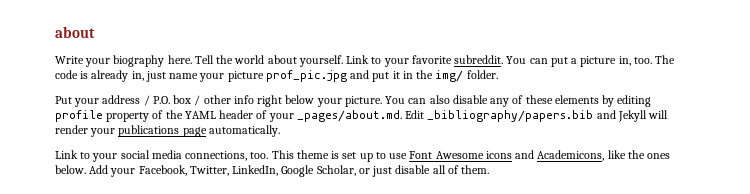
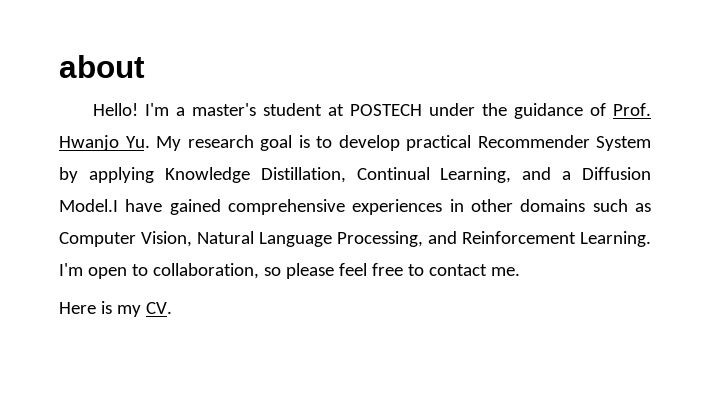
[55,55,676,67] [55,70,498,82] [55,95,652,107] [55,110,669,122] [55,125,280,137] [55,150,671,162] [55,165,490,177] Write your biography here. Tell the world about yourself. Link to your favorite subreddit. You can put a picture in, too. The code is already in, just name your picture prof_pic.jpg and put it in the img/ folder. // Put your address / P.O. box / other info right below your picture. You can also disable any of these elements by editing profile property of the YAML header of your _pages/about.md. Edit _bibliography/papers.bib and Jekyll will render your publications page automatically. // Link to your social media connections, too. This theme is set up to use Font Awesome icons and Academicons, like the ones below. Add your Facebook, Twitter, LinkedIn, Google Scholar, or just disable all of them. -> [92,103,651,119] [59,135,651,151] [59,167,651,183] [59,199,651,215] [59,231,651,247] [59,263,520,279] [59,301,172,317] Hello! I'm a master's student at POSTECH under the guidance of Prof. Hwanjo Yu. My research goal is to develop practical Recommender System by applying Knowledge Distillation, Continual Learning, and a Diffusion Model.I have gained comprehensive experiences in other domains such as Computer Vision, Natural Language Processing, and Reinforcement Learning. I'm open to collaboration, so please feel free to contact me. // Here is my CV.

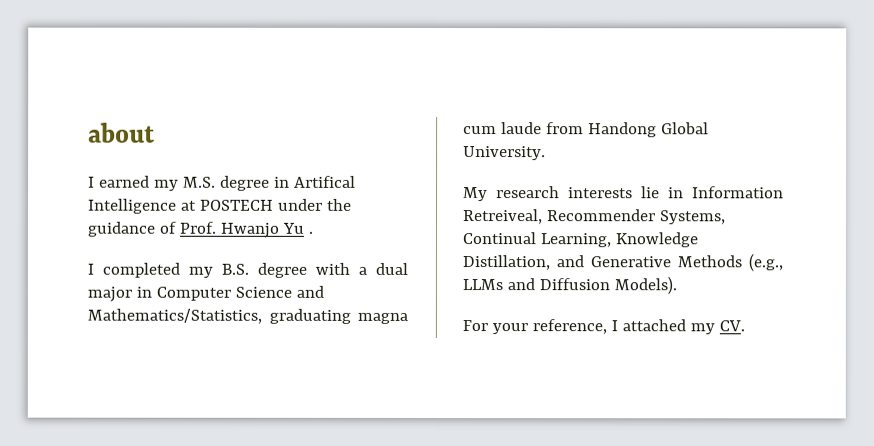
[92,103,322,116] Hello! I'm a master's student -> [88,175,356,191] [88,198,177,214] I earned my M.S. degree in Artifical Intelligence
[125,135,651,151] [59,167,651,183] [59,199,651,215] [59,231,651,247] [59,263,520,279] [59,301,112,314] Yu. My research goal is to develop practical Recommender System by applying Knowledge Distillation, Continual Learning, and a Diffusion Model.I have gained comprehensive experiences in other domains such as Computer Vision, Natural Language Processing, and Reinforcement Learning. I'm open to collaboration, so please feel free to contact me. // Here is -> [281,222,313,234] [87,262,408,278] [87,285,324,302] [87,308,408,324] [463,122,709,138] [463,146,546,161] [463,186,784,202] [462,209,726,225] [462,232,698,248] [462,253,783,272] [462,276,677,295] [462,319,686,335] Yu . // I completed my B.S. degree with a dual major in Computer Science and Mathematics/Statistics, graduating magna cum laude from Handong Global University. // My research interests lie in Information Retreiveal, Recommender Systems, Continual Learning, Knowledge Distillation, and Generative Methods (e.g., LLMs and Diffusion Models). // For your reference, I attached

